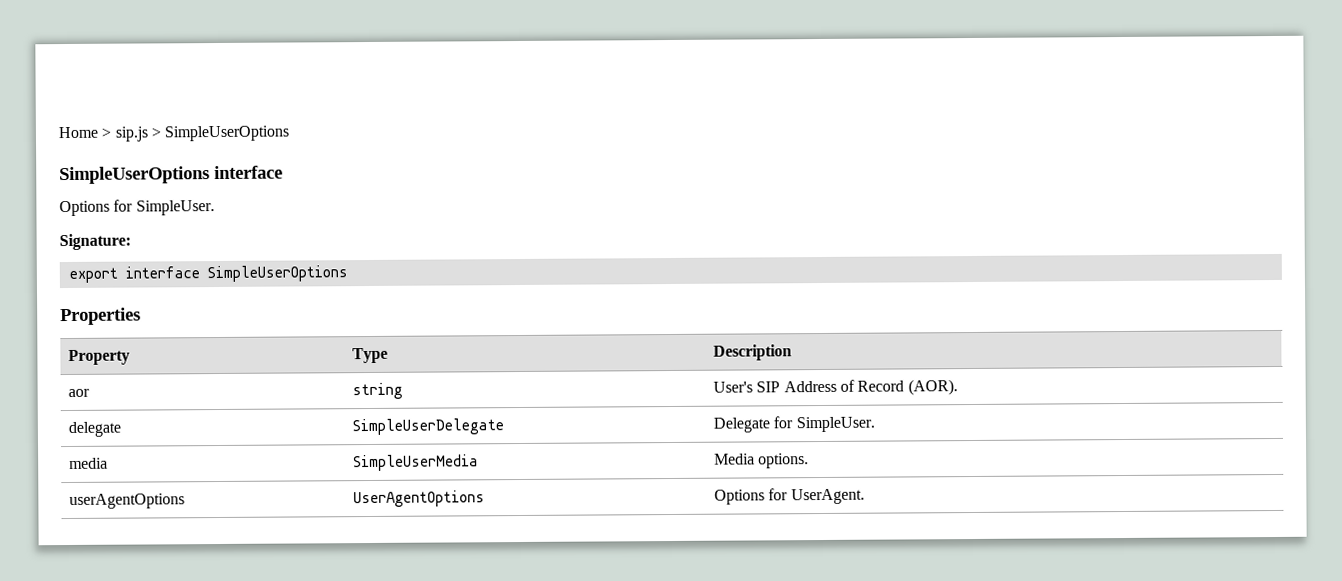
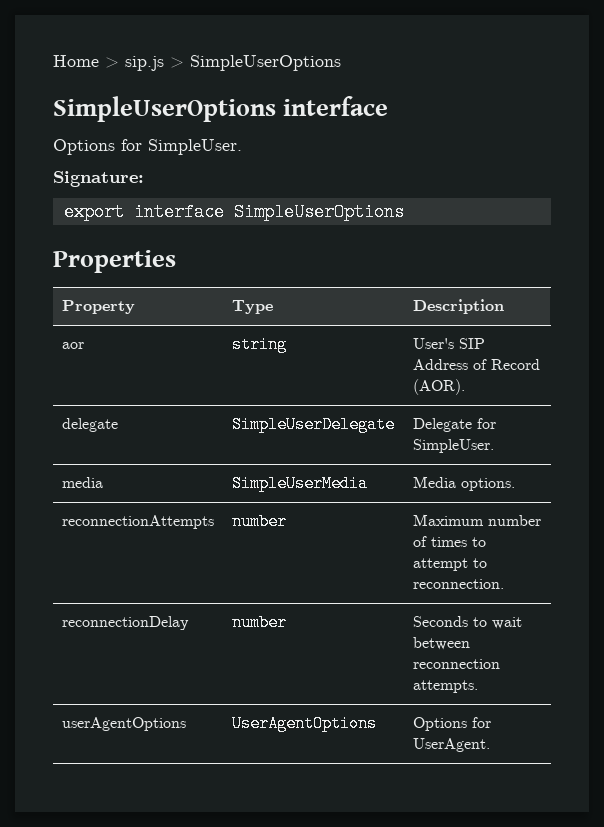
(810, 461) none -> [61,515,214,529] [231,513,287,530] [412,514,541,526] [412,536,486,547] [412,558,487,571] [412,579,504,589] [61,616,189,630] [231,614,287,631] [412,616,522,629] [412,637,470,650] [412,659,500,669] [412,680,478,693] // reconnectionAttempts | number | Maximum number of times to attempt to reconnection. // reconnectionDelay | number | Seconds to wait between reconnection attempts.

